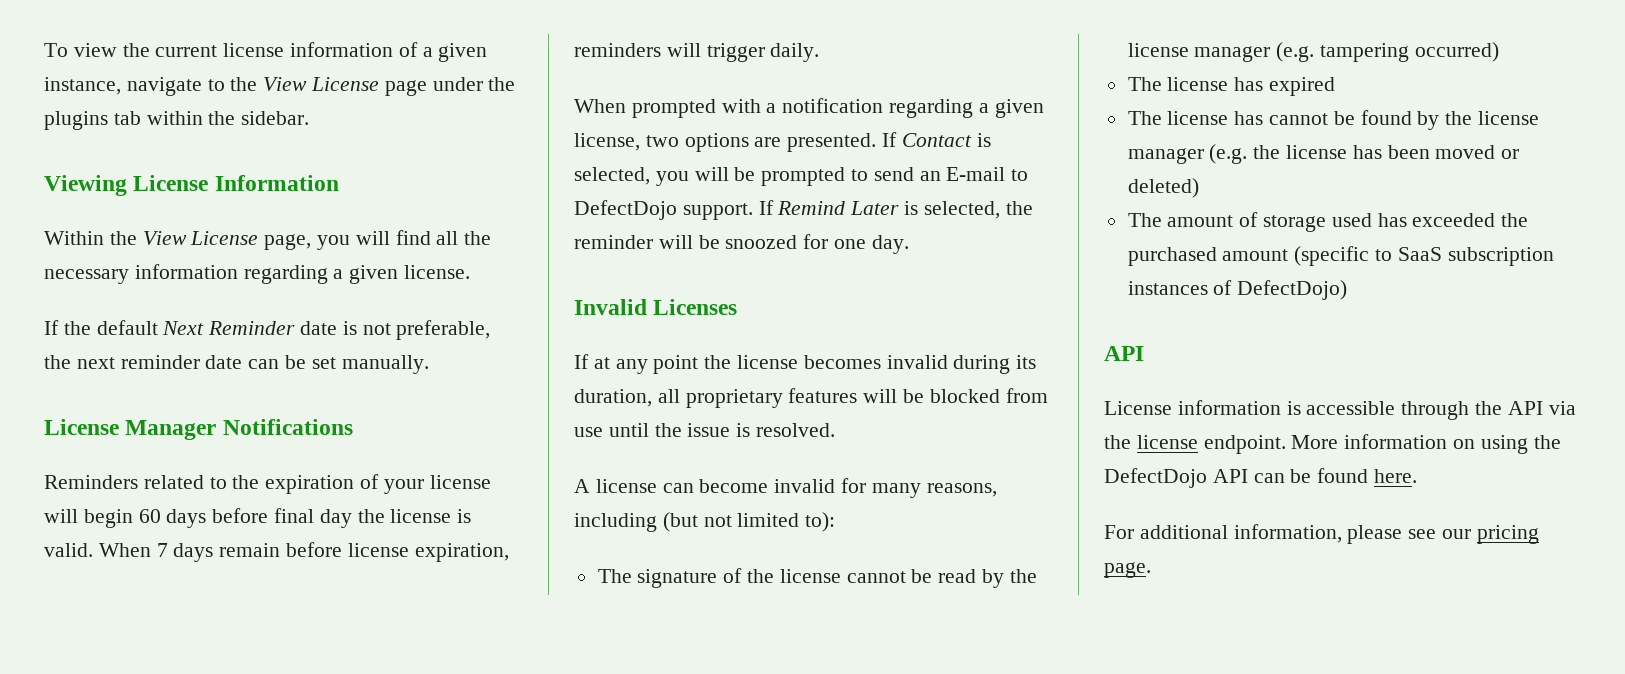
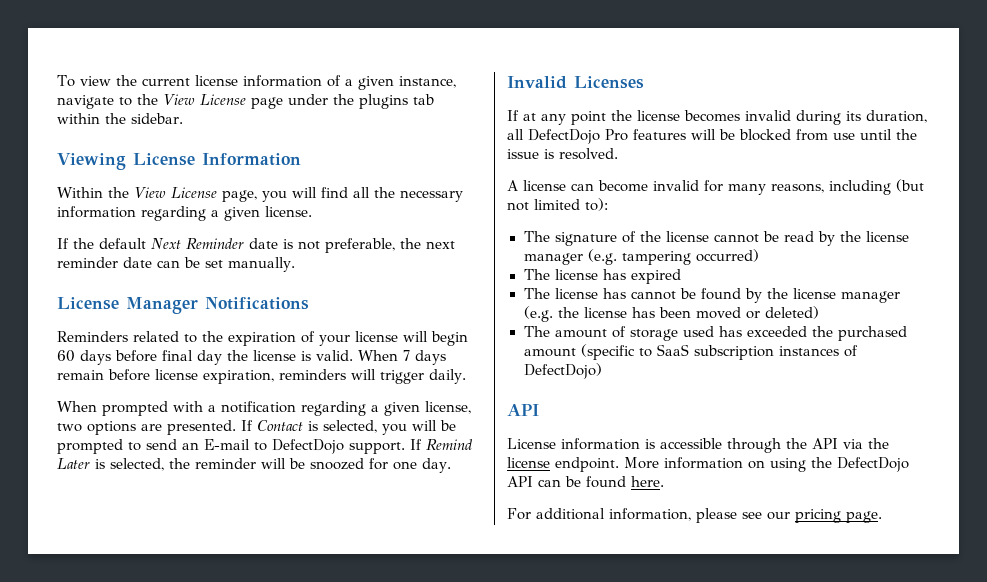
[685,389,783,408] proprietary -> [528,129,628,144] DefectDojo Pro

